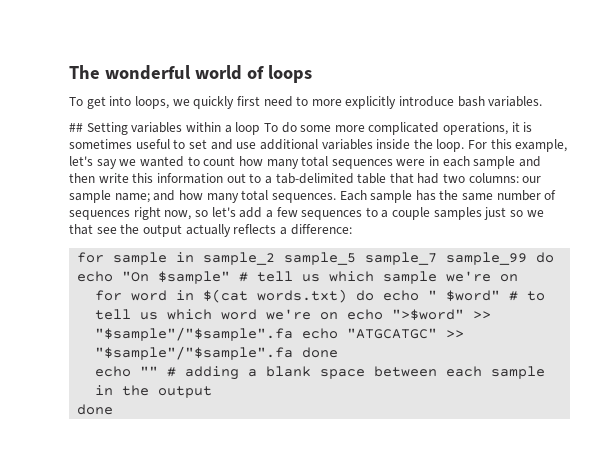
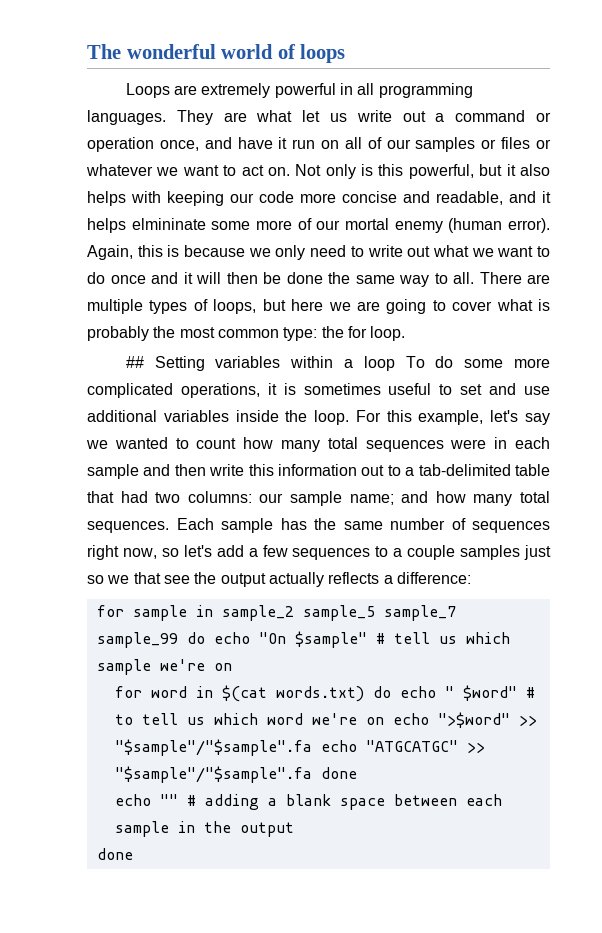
[69,96,543,109] To get into loops, we quickly first need to more explicitly introduce bash variables. -> [125,83,473,98] [87,110,551,125] [87,137,552,152] [86,164,550,179] [87,191,551,206] [87,218,550,233] [87,245,550,260] [87,272,550,287] [87,299,550,314] [87,326,406,341] Loops are extremely powerful in all programming languages. They are what let us write out a command or operation once, and have it run on all of our samples or files or whatever we want to act on. Not only is this powerful, but it also helps with keeping our code more concise and readable, and it helps elmininate some more of our mortal enemy (human error). Again, this is because we only need to write out what we want to do once and it will then be done the same way to all. There are multiple types of loops, but here we are going to cover what is probably the most common type: the for loop.

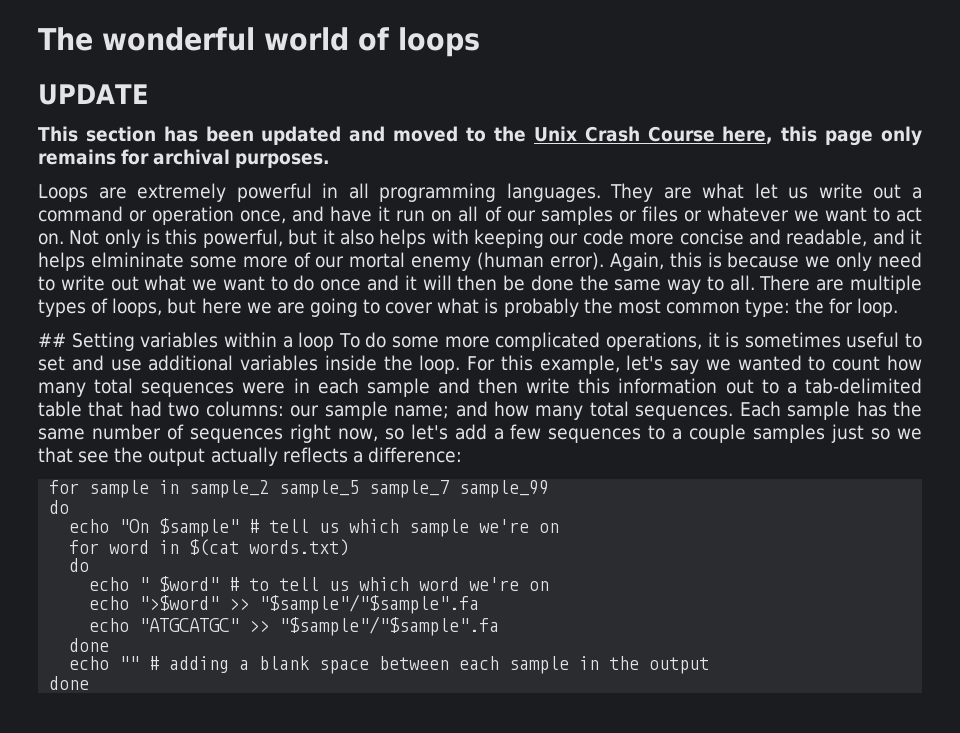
(346, 53) none -> [38,84,149,105] [38,126,923,146] [38,149,331,168] // UPDATE // This section has been updated and moved to the Unix Crash Course here, this page only remains for archival purposes.
[186,632,205,644] do -> [49,500,70,514] // do //
[372,686,391,698] do -> [69,558,90,572] // do //
(384, 721) none -> (550, 586) //
(312, 747) none -> (480, 604) //
(312, 774) none -> (500, 626) //

